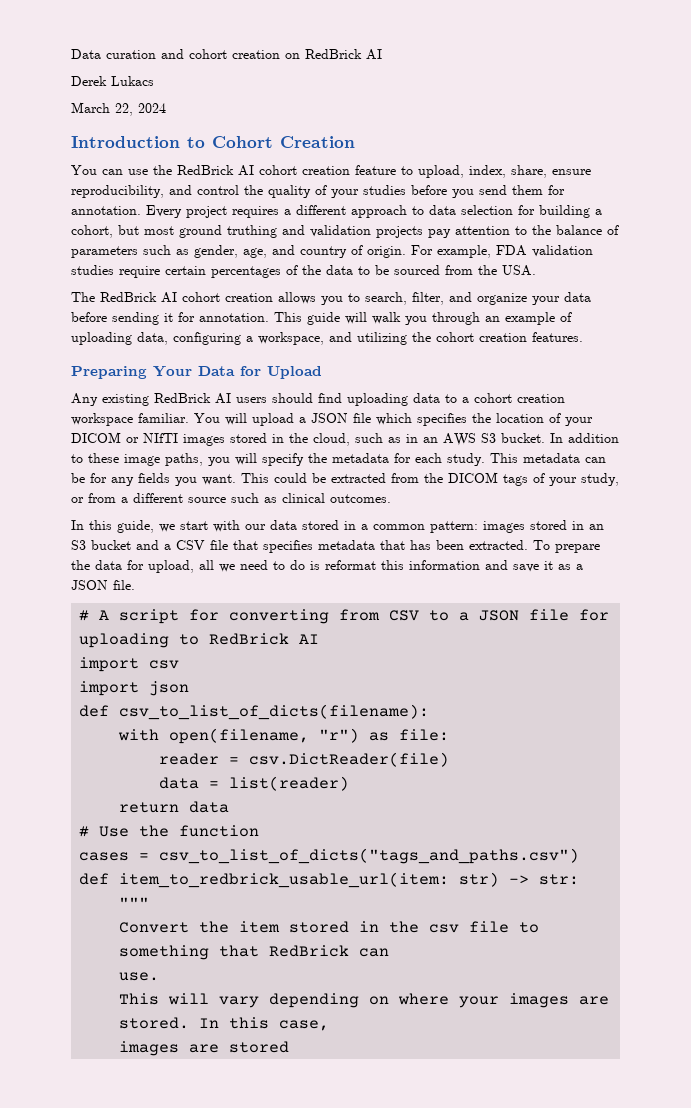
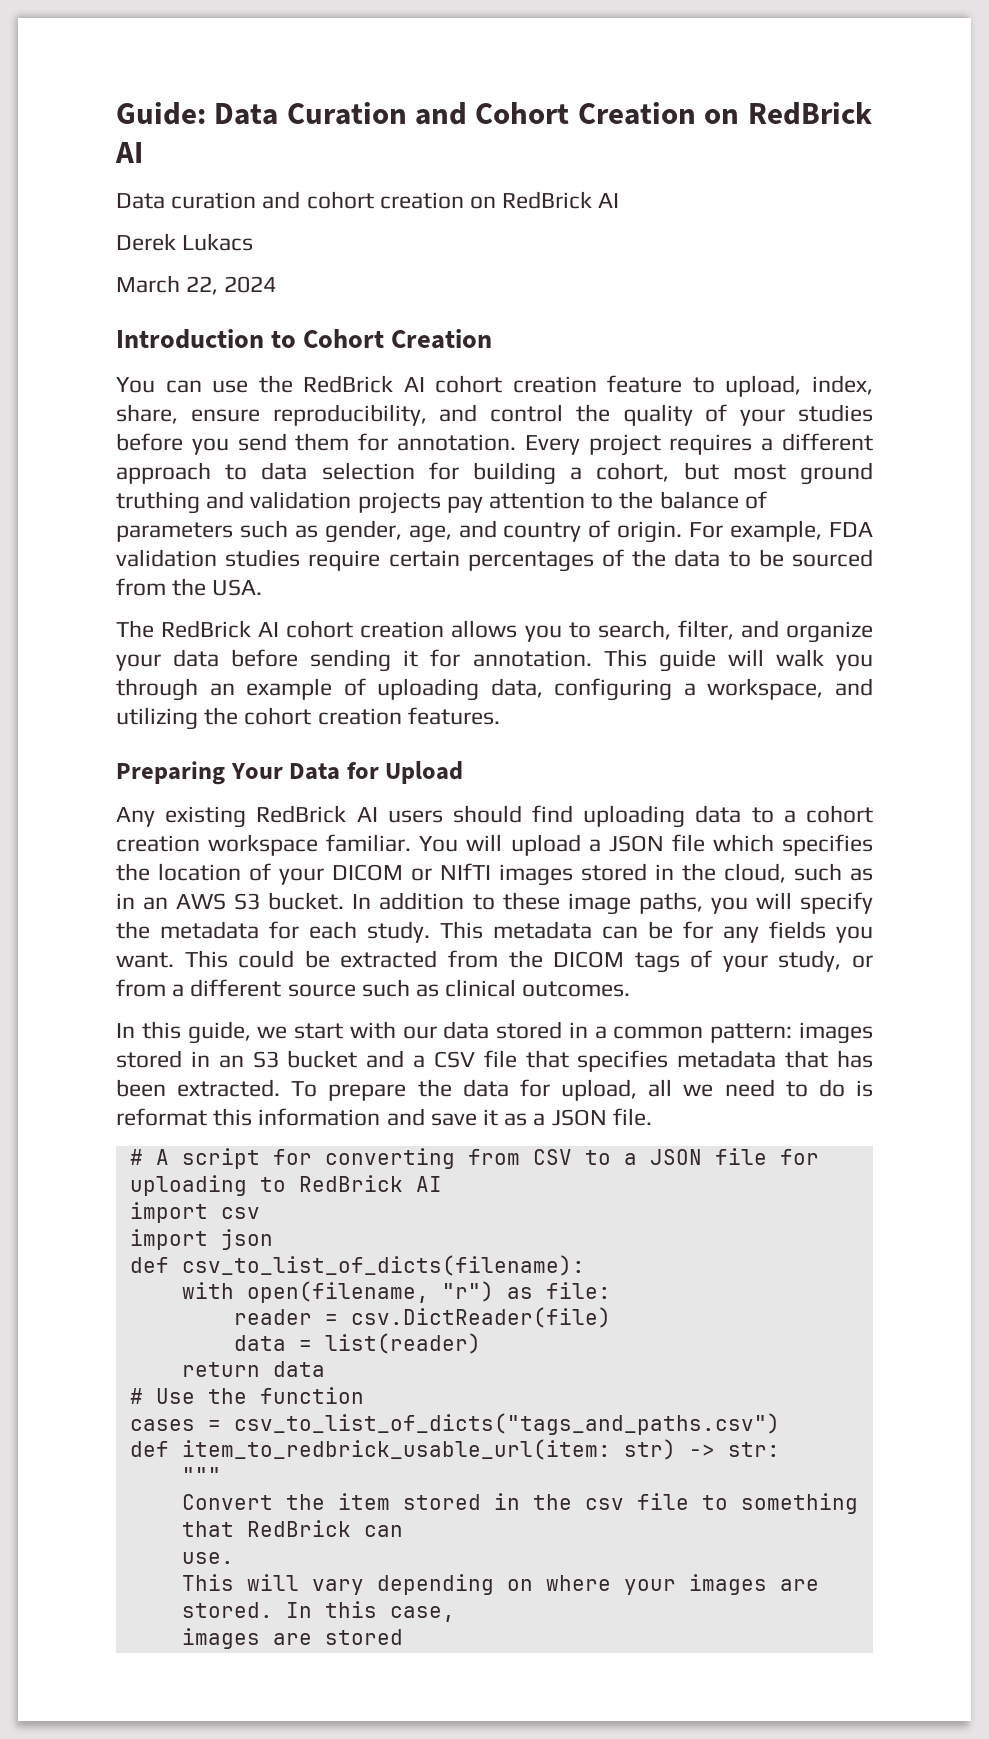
(71, 54) none -> [116,102,872,125] [115,142,143,163] Guide: Data Curation and Cohort Creation on RedBrick AI //

